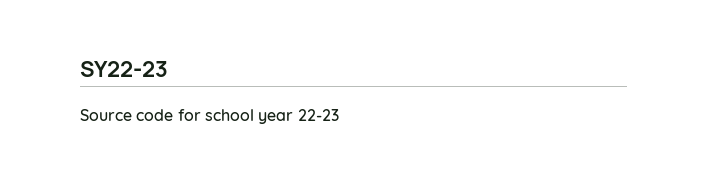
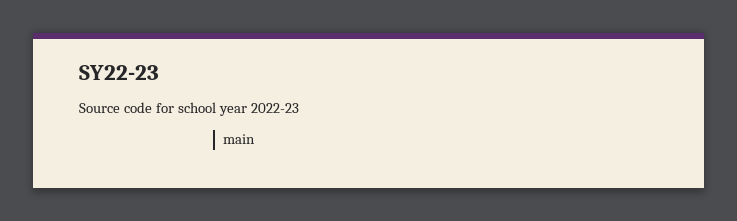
[297,109,339,121] 22-23 -> [250,103,299,113] [222,134,255,144] 2022-23 // main

